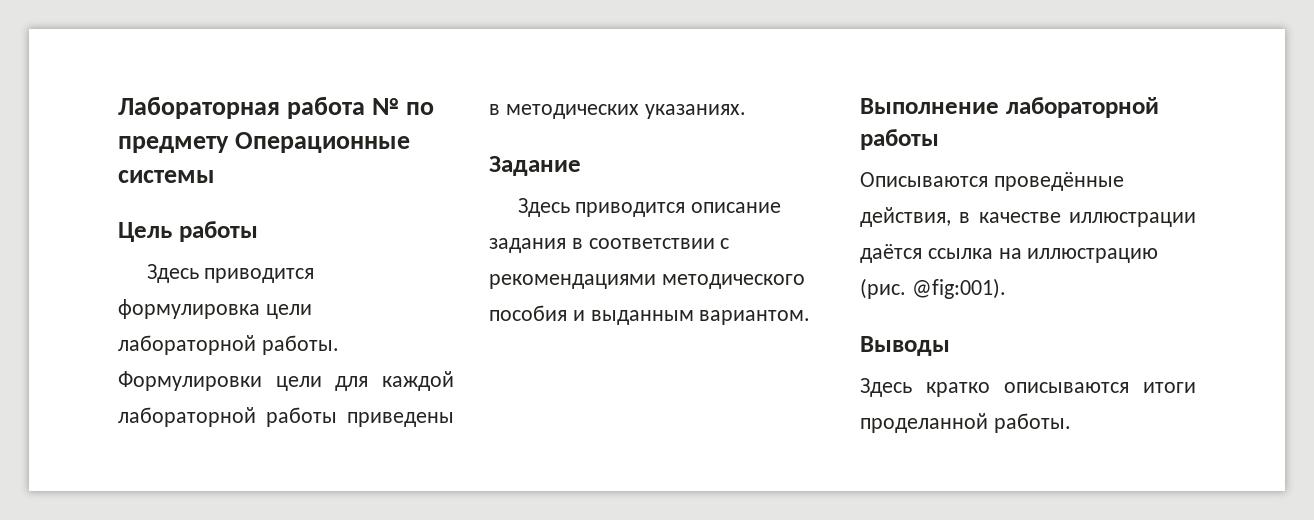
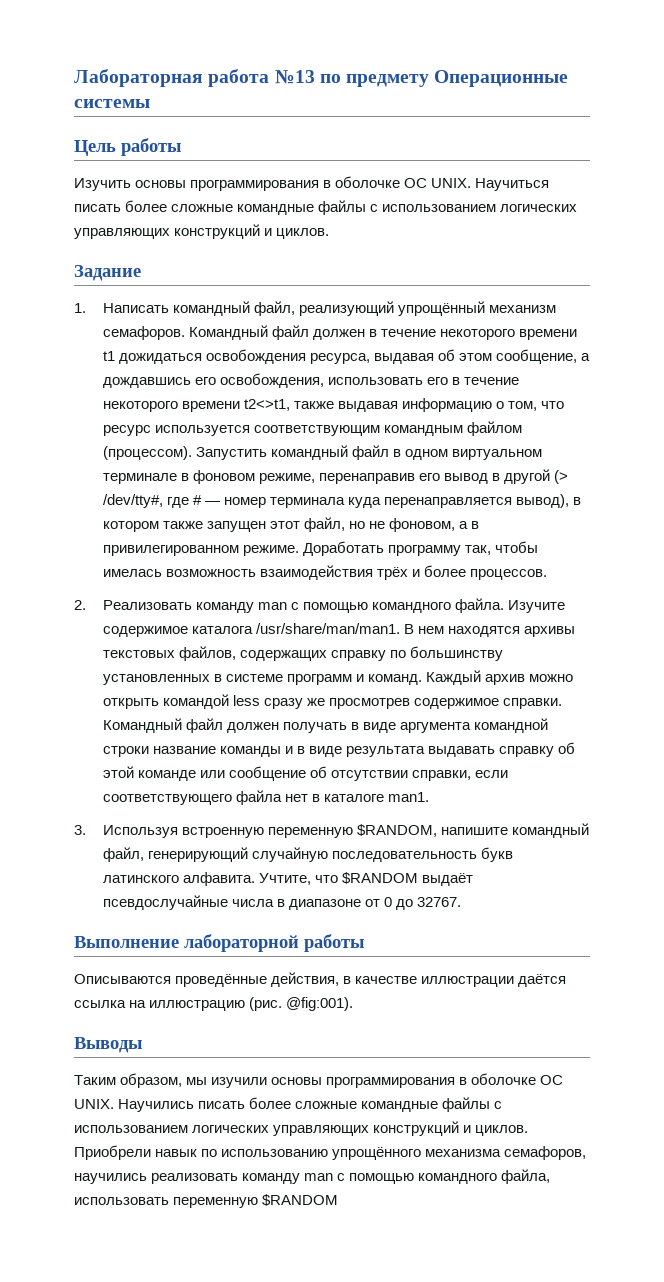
[372,98,400,115] № -> [274,70,315,84] №13
[146,264,315,283] [118,299,312,319] [118,335,339,355] [118,371,454,391] [118,407,454,427] [489,104,746,119] [489,156,581,176] [517,198,782,217] [489,238,730,253] [489,274,805,289] [489,305,811,325] Здесь приводится формулировка цели лабораторной работы. Формулировки цели для каждой лабораторной работы приведены в методических указаниях. // Задание // Здесь приводится описание задания в соответствии с рекомендациями методического пособия и выданным вариантом. -> [74,176,550,191] [74,200,578,215] [74,224,330,239] [74,265,141,281] [74,301,557,316] [103,325,578,340] [103,349,591,364] [103,373,520,388] [103,398,565,412] [103,421,523,436] [103,445,543,460] [103,469,569,484] [103,494,582,508] [103,517,480,532] [103,541,539,556] [103,565,548,580] [74,598,566,613] [103,623,576,637] [103,646,504,661] [103,670,574,685] [103,694,563,709] [103,718,549,733] [103,742,576,757] [103,766,509,781] [103,790,430,805] [74,823,590,838] [103,847,514,862] [103,872,474,886] [103,895,462,910] Изучить основы программирования в оболочке ОС UNIX. Научиться писать более сложные командные файлы с использованием логических управляющих конструкций и циклов. // Задание // 1. Написать командный файл, реализующий упрощённый механизм семафоров. Командный файл должен в течение некоторого времени t1 дожидаться освобождения ресурса, выдавая об этом сообщение, а дождавшись его освобождения, использовать его в течение некоторого времени t2<>t1, также выдавая информацию о том, что ресурс используется соответствующим командным файлом (процессом). Запустить командный файл в одном виртуальном терминале в фоновом режиме, перенаправив его вывод в другой (> /dev/tty#, где # — номер терминала куда перенаправляется вывод), в котором также запущен этот файл, но не фоновом, а в привилегированном режиме. Доработать программу так, чтобы имелась возможность взаимодействия трёх и более процессов. // 2. Реализовать команду man с помощью командного файла. Изучите содержимое каталога /usr/share/man/man1. В нем находятся архивы текстовых файлов, содержащих справку по большинству установленных в системе программ и команд. Каждый архив можно открыть командой less сразу же просмотрев содержимое справки. Командный файл должен получать в виде аргумента командной строки название команды и в виде результата выдавать справку об этой команде или сообщение об отсутствии справки, если соответствующего файла нет в каталоге man1. // 3. Используя встроенную переменную $RANDOM, напишите командный файл, генерирующий случайную последовательность букв латинского алфавита. Учтите, что $RANDOM выдаёт псевдослучайные числа в диапазоне от 0 до 32767.
[860,378,1196,397] [860,413,1071,433] Здесь кратко описываются итоги проделанной работы. -> [74,1073,564,1088] [74,1097,503,1112] [74,1121,529,1136] [74,1145,587,1160] [74,1169,551,1184] [74,1194,339,1208] Таким образом, мы изучили основы программирования в оболочке ОС UNIX. Научились писать более сложные командные файлы с использованием логических управляющих конструкций и циклов. Приобрели навык по использованию упрощённого механизма семафоров, научились реализовать команду man с помощью командного файла, использовать переменную $RANDOM

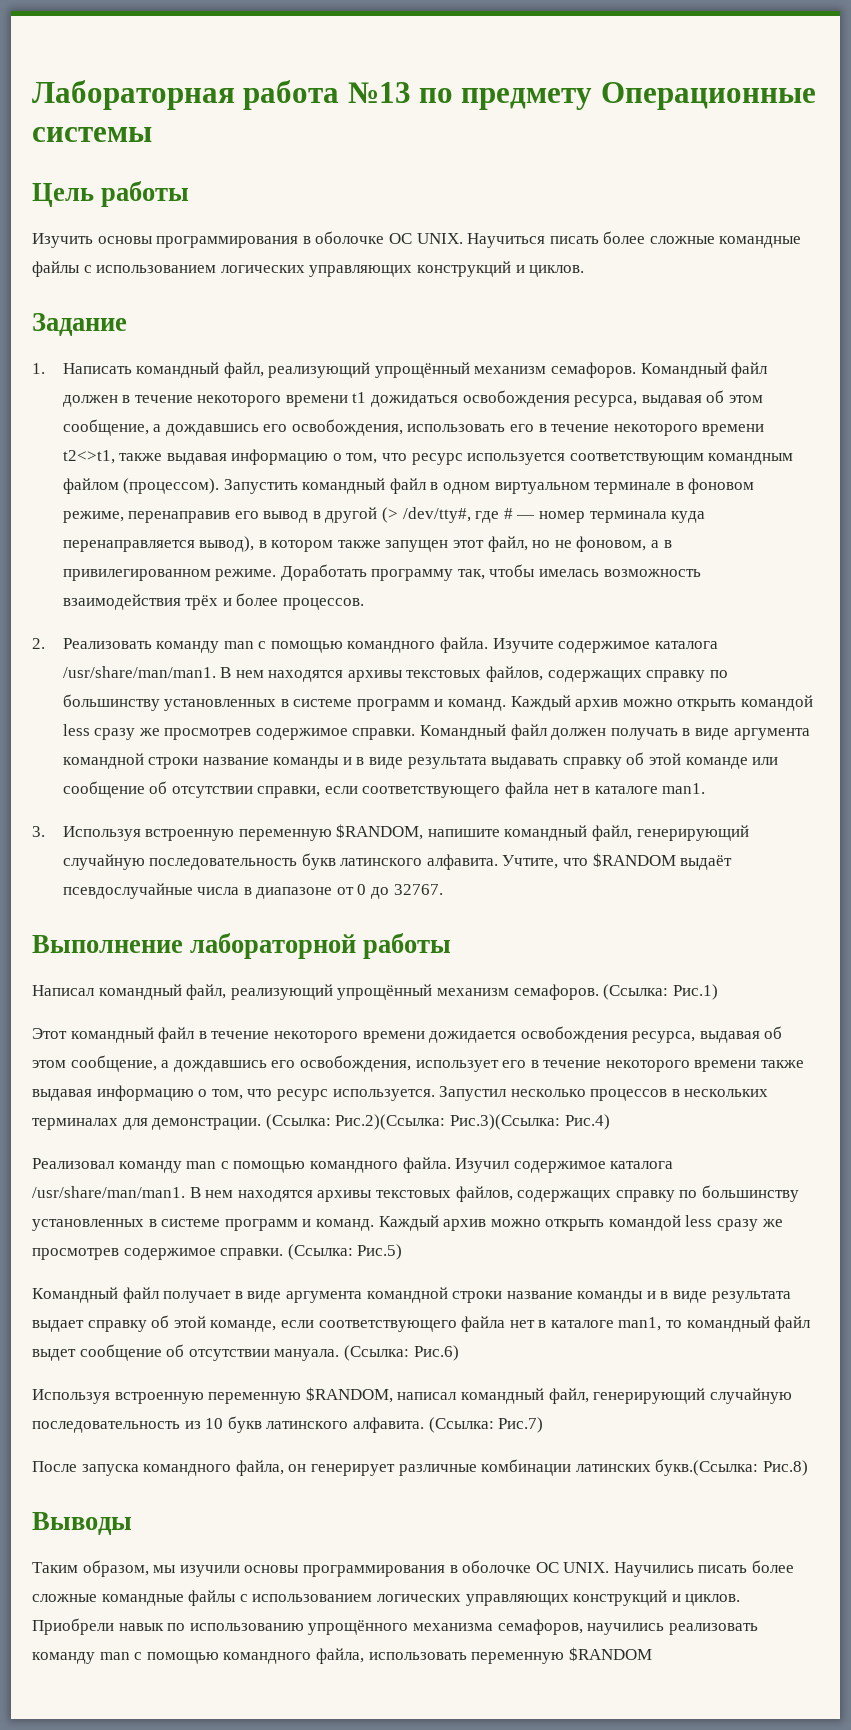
[74,972,567,987] [74,997,354,1011] Описываются проведённые действия, в качестве иллюстрации даётся ссылка на иллюстрацию (рис. @fig:001). -> [32,984,718,1000] [32,1026,783,1043] [32,1055,805,1072] [32,1085,769,1101] [32,1114,610,1130] [32,1157,674,1173] [32,1185,799,1202] [32,1215,783,1231] [32,1244,403,1260] [32,1287,791,1303] [32,1315,812,1332] [32,1344,459,1361] [32,1387,792,1404] [32,1416,544,1433] [32,1459,808,1476] Написал командный файл, реализующий упрощённый механизм семафоров. (Ссылка: Рис.1) // Этот командный файл в течение некоторого времени дожидается освобождения ресурса, выдавая об этом сообщение, а дождавшись его освобождения, использует его в течение некоторого времени также выдавая информацию о том, что ресурс используется. Запустил несколько процессов в нескольких терминалах для демонстрации. (Ссылка: Рис.2)(Ссылка: Рис.3)(Ссылка: Рис.4) // Реализовал команду man с помощью командного файла. Изучил содержимое каталога /usr/share/man/man1. В нем находятся архивы текстовых файлов, содержащих справку по большинству установленных в системе программ и команд. Каждый архив можно открыть командой less сразу же просмотрев содержимое справки. (Ссылка: Рис.5) // Командный файл получает в виде аргумента командной строки название команды и в виде результата выдает справку об этой команде, если соответствующего файла нет в каталоге man1, то командный файл выдет сообщение об отсутствии мануала. (Ссылка: Рис.6) // Используя встроенную переменную $RANDOM, написал командный файл, генерирующий случайную последовательность из 10 букв латинского алфавита. (Ссылка: Рис.7) // После запуска командного файла, он генерирует различные комбинации латинских букв.(Ссылка: Рис.8)

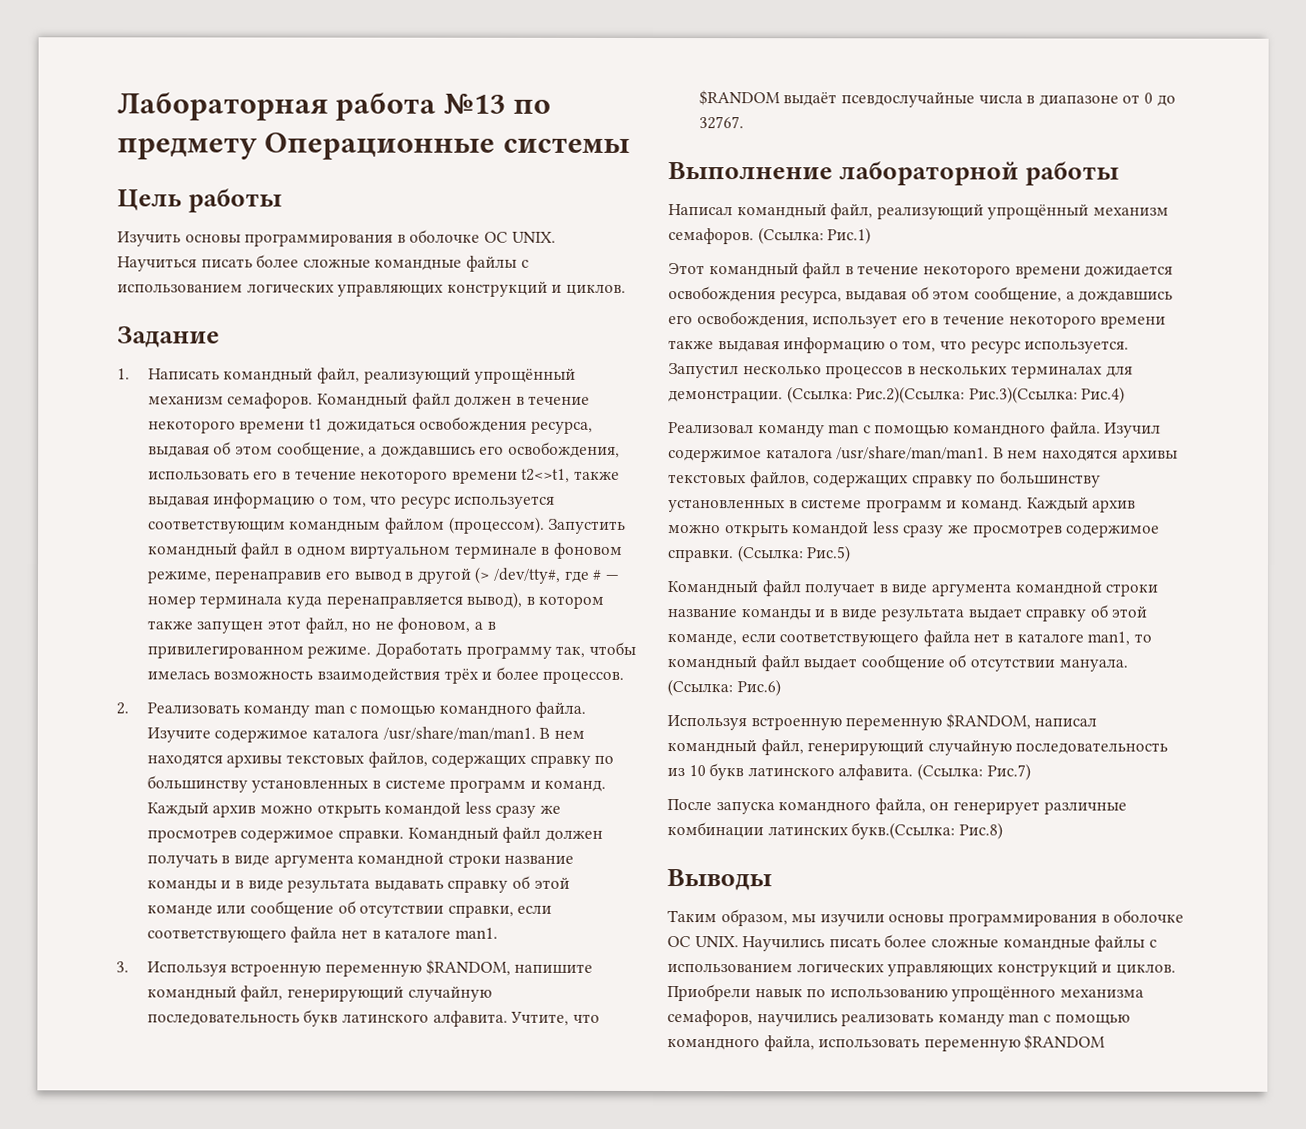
[32,1349,76,1361] выдет -> [803,658,858,671] выдает

